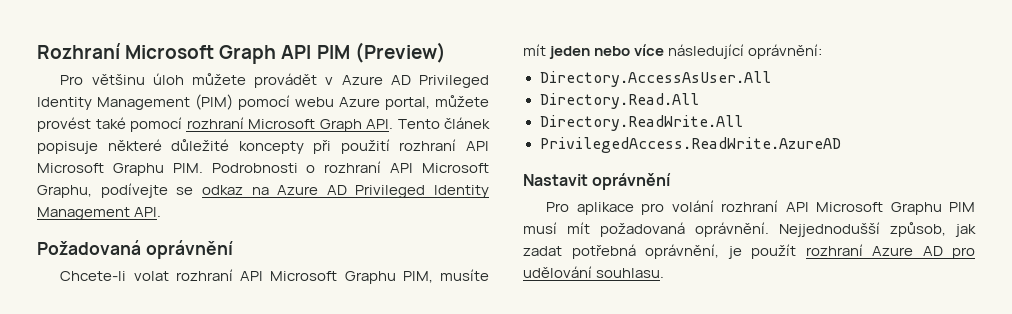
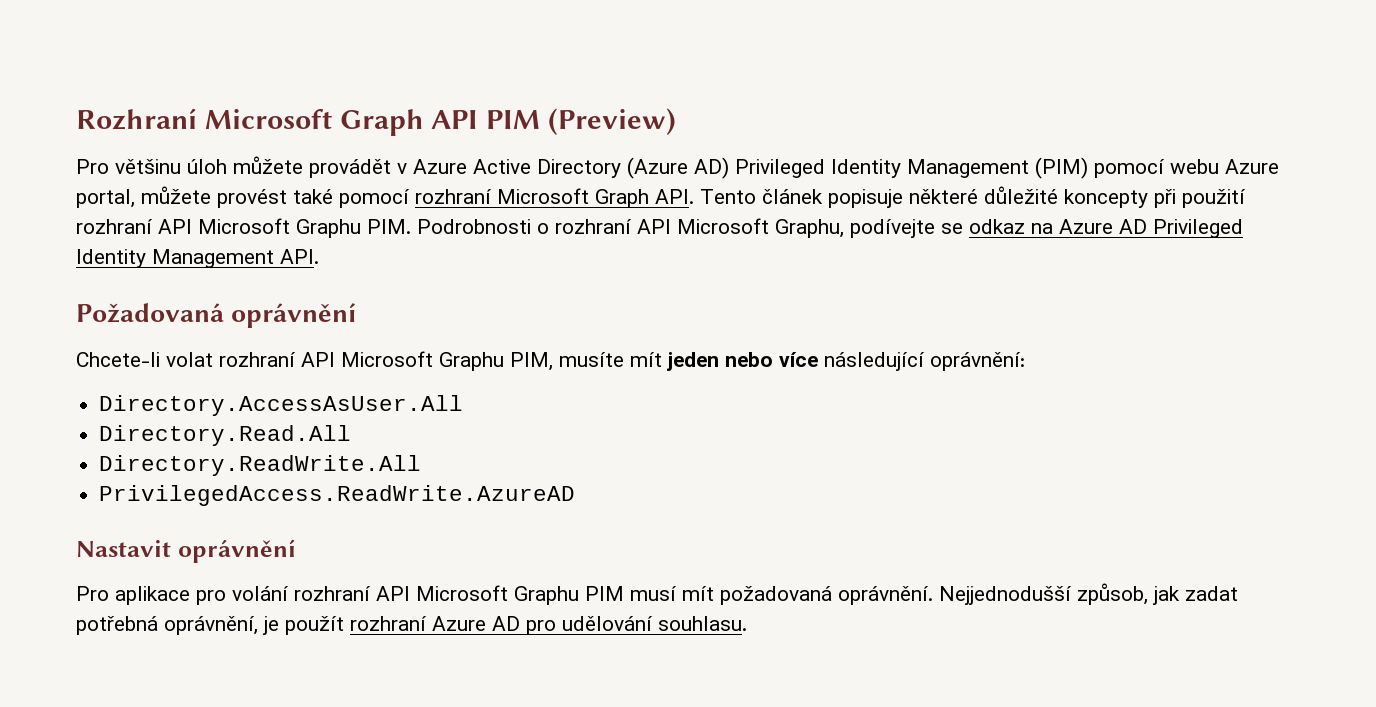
[390,75,411,85] AD -> [473,157,729,179] Active Directory (Azure AD)

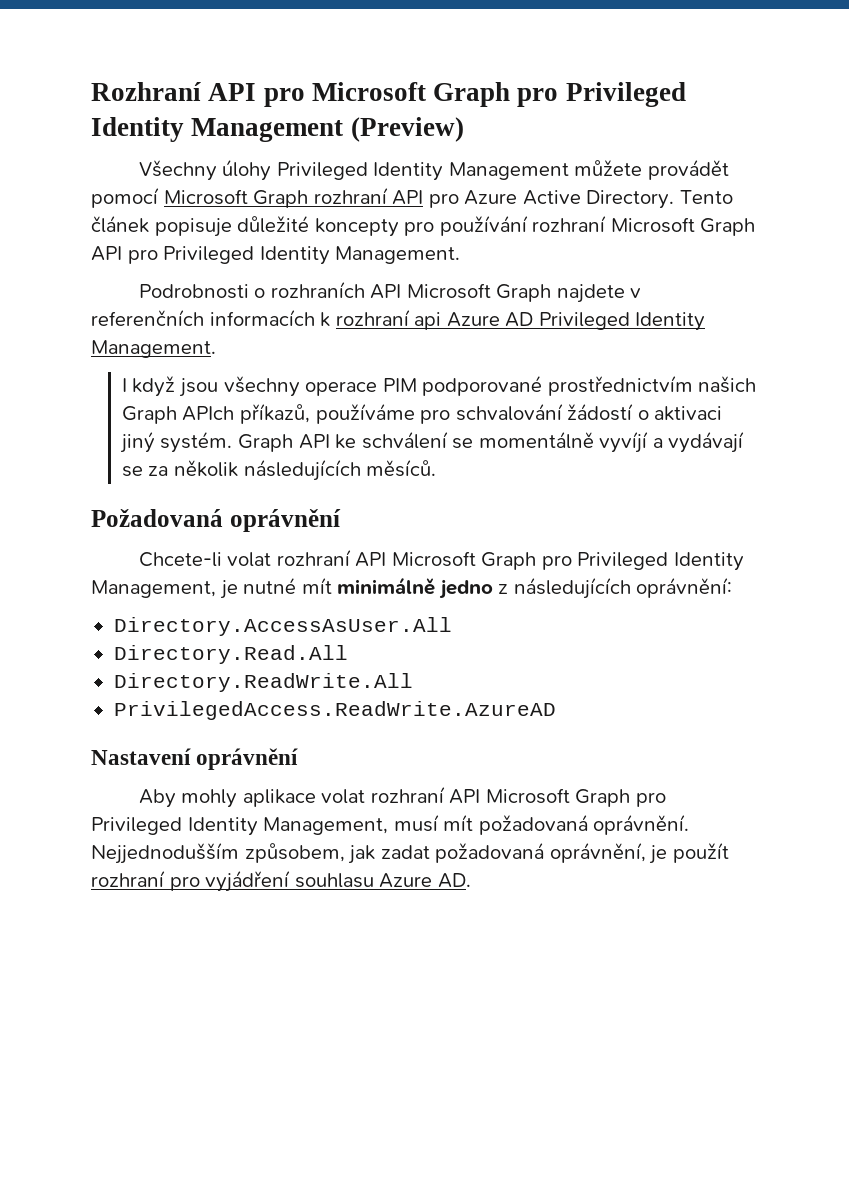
[204,108,677,136] [76,156,1279,179] [76,186,1246,208] [76,218,1243,238] [76,249,319,268] Microsoft Graph API PIM (Preview) // Pro většinu úloh můžete provádět v Azure Active Directory (Azure AD) Privileged Identity Management (PIM) pomocí webu Azure portal, můžete provést také pomocí rozhraní Microsoft Graph API. Tento článek popisuje některé důležité koncepty při použití rozhraní API Microsoft Graphu PIM. Podrobnosti o rozhraní API Microsoft Graphu, podívejte se odkaz na Azure AD Privileged Identity Management API. -> [208,82,686,107] [91,117,464,142] [138,159,729,181] [91,187,733,209] [91,215,756,237] [91,246,461,265] [138,281,642,303] [91,309,706,331] [91,340,216,358] [121,375,757,397] [121,403,723,424] [119,431,745,453] [121,459,437,481] API pro Microsoft Graph pro Privileged Identity Management (Preview) // Všechny úlohy Privileged Identity Management můžete provádět pomocí Microsoft Graph rozhraní API pro Azure Active Directory. Tento článek popisuje důležité koncepty pro používání rozhraní Microsoft Graph API pro Privileged Identity Management. // Podrobnosti o rozhraních API Microsoft Graph najdete v referenčních informacích k rozhraní api Azure AD Privileged Identity Management. // I když jsou všechny operace PIM podporované prostřednictvím našich Graph APIch příkazů, používáme pro schvalování žádostí o aktivaci jiný systém. Graph API ke schválení se momentálně vyvíjí a vydávají se za několik následujících měsíců.
[439,352,925,371] Graphu PIM, musíte mít jeden nebo více následující -> [481,552,744,571] [91,577,631,599] Graph pro Privileged Identity Management, je nutné mít minimálně jedno z následujících
[76,539,296,563] [76,585,624,605] Nastavit oprávnění // Pro aplikace pro volání rozhraní API Microsoft Graphu PIM -> [91,748,299,770] [138,786,666,808] [91,817,389,836] Nastavení oprávnění // Aby mohly aplikace volat rozhraní API Microsoft Graph pro Privileged Identity Management,
[939,583,1148,605] Nejjednodušší způsob, -> [91,842,345,864] Nejjednodušším způsobem,
[76,616,158,635] potřebná -> [435,842,545,863] požadovaná
[432,616,747,635] Azure AD pro udělování souhlasu. -> [169,870,471,892] pro vyjádření souhlasu Azure AD.

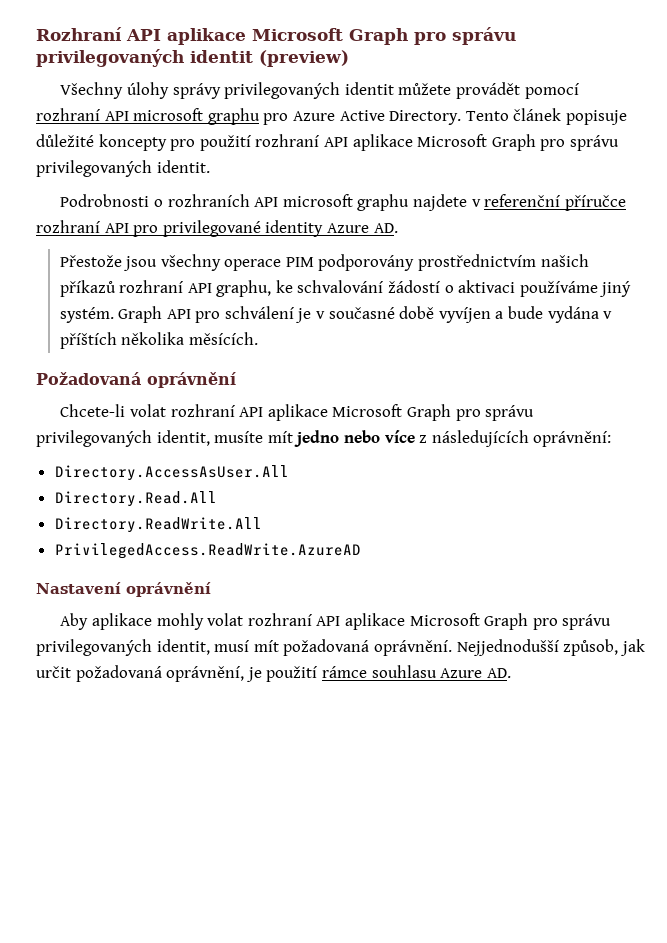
[263,82,686,107] [91,117,464,142] [138,159,729,181] [91,187,424,208] pro Microsoft Graph pro Privileged Identity Management (Preview) // Všechny úlohy Privileged Identity Management můžete provádět pomocí Microsoft Graph rozhraní API -> [167,27,516,45] [36,49,349,67] [60,82,580,99] [36,108,260,125] aplikace Microsoft Graph pro správu privilegovaných identit (preview) // Všechny úlohy správy privilegovaných identit můžete provádět pomocí rozhraní API microsoft graphu
[439,215,756,236] [91,246,461,265] [138,281,642,303] [91,309,706,331] [91,340,216,358] [121,376,176,397] používání rozhraní Microsoft Graph API pro Privileged Identity Management. // Podrobnosti o rozhraních API Microsoft Graph najdete v referenčních informacích k rozhraní api Azure AD Privileged Identity Management. // I když -> [199,134,619,151] [36,160,210,177] [60,194,626,211] [36,220,398,237] [59,255,122,267] použití rozhraní API aplikace Microsoft Graph pro správu privilegovaných identit. // Podrobnosti o rozhraních API microsoft graphu najdete v referenční příručce rozhraní API pro privilegované identity Azure AD. // Přestože
[422,375,543,396] podporované -> [318,254,415,271] podporovány
[121,403,451,424] Graph APIch příkazů, používáme pro -> [59,280,293,297] příkazů rozhraní API graphu, ke
(723, 413) none -> [519,281,598,297] používáme
[335,431,745,453] [121,459,437,481] ke schválení se momentálně vyvíjí a vydávají se za několik následujících měsíců. -> [195,306,613,323] [59,332,258,349] pro schválení je v současné době vyvíjen a bude vydána v příštích několika měsících.
[391,551,744,571] [91,577,493,599] Microsoft Graph pro Privileged Identity Management, je nutné mít minimálně jedno -> [267,404,535,421] [36,430,415,447] aplikace Microsoft Graph pro správu privilegovaných identit, musíte mít jedno nebo více
[181,786,666,808] [91,817,389,836] mohly aplikace volat rozhraní API Microsoft Graph pro Privileged Identity Management, -> [92,613,612,630] [36,639,210,656] aplikace mohly volat rozhraní API aplikace Microsoft Graph pro správu privilegovaných identit,
[91,842,729,864] [91,870,291,892] Nejjednodušším způsobem, jak zadat požadovaná oprávnění, je použít rozhraní pro vyjádření -> [456,639,645,656] [36,665,367,682] Nejjednodušší způsob, jak určit požadovaná oprávnění, je použití rámce

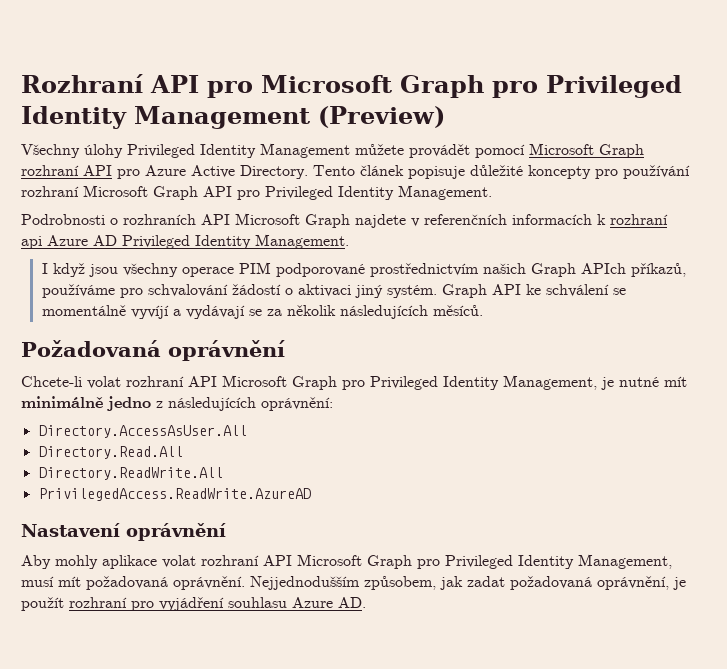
[167,27,516,45] [36,49,349,67] [60,82,580,99] [36,108,260,125] aplikace Microsoft Graph pro správu privilegovaných identit (preview) // Všechny úlohy správy privilegovaných identit můžete provádět pomocí rozhraní API microsoft graphu -> [207,75,682,98] [21,106,445,129] [21,143,644,158] [21,165,112,176] pro Microsoft Graph pro Privileged Identity Management (Preview) // Všechny úlohy Privileged Identity Management můžete provádět pomocí Microsoft Graph rozhraní API
[199,134,619,151] [36,160,210,177] [60,194,626,211] [36,220,398,237] [59,255,122,267] použití rozhraní API aplikace Microsoft Graph pro správu privilegovaných identit. // Podrobnosti o rozhraních API microsoft graphu najdete v referenční příručce rozhraní API pro privilegované identity Azure AD. // Přestože -> [623,165,690,179] [21,185,492,200] [21,213,668,228] [21,234,349,249] [41,263,85,277] používání rozhraní Microsoft Graph API pro Privileged Identity Management. // Podrobnosti o rozhraních API Microsoft Graph najdete v referenčních informacích k rozhraní api Azure AD Privileged Identity Management. // I když
[318,254,415,271] podporovány -> [275,263,365,277] podporované
[59,280,293,297] příkazů rozhraní API graphu, ke -> [530,263,686,277] [41,284,143,298] Graph APIch příkazů, používáme pro
[519,281,598,297] používáme -> (351, 290) none
[195,306,613,323] [59,332,258,349] pro schválení je v současné době vyvíjen a bude vydána v příštích několika měsících. -> [525,284,626,297] [41,305,483,319] ke schválení se momentálně vyvíjí a vydávají se za několik následujících měsíců.
[267,404,535,421] [36,430,415,447] aplikace Microsoft Graph pro správu privilegovaných identit, musíte mít jedno nebo více -> [222,375,687,390] [21,396,151,411] Microsoft Graph pro Privileged Identity Management, je nutné mít minimálně jedno
[92,613,612,630] [36,639,210,656] aplikace mohly volat rozhraní API aplikace Microsoft Graph pro správu privilegovaných identit, -> [55,554,672,569] mohly aplikace volat rozhraní API Microsoft Graph pro Privileged Identity Management,
[456,639,645,656] [36,665,367,682] Nejjednodušší způsob, jak určit požadovaná oprávnění, je použití rámce -> [250,576,686,590] [21,597,224,611] Nejjednodušším způsobem, jak zadat požadovaná oprávnění, je použít rozhraní pro vyjádření

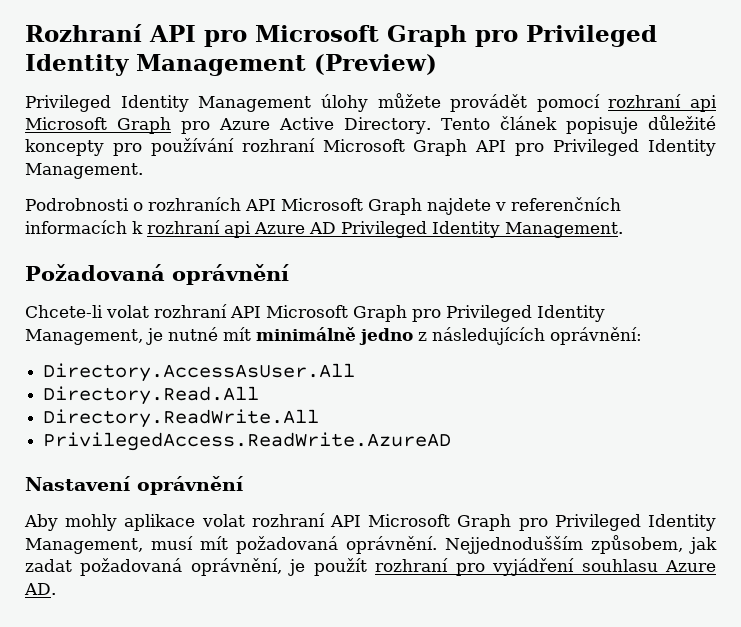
[21,143,350,158] Všechny úlohy Privileged Identity Management -> [25,94,368,112] Privileged Identity Management úlohy
[529,143,644,158] [21,165,112,176] Microsoft Graph rozhraní API -> [608,94,717,112] [25,117,172,134] rozhraní api Microsoft Graph
[41,262,686,277] [41,284,626,298] [41,305,483,319] // I když jsou všechny operace PIM podporované prostřednictvím našich Graph APIch příkazů, používáme pro schvalování žádostí o aktivaci jiný systém. Graph API ke schválení se momentálně vyvíjí a vydávají se za několik následujících měsíců. -> (623, 230) none

